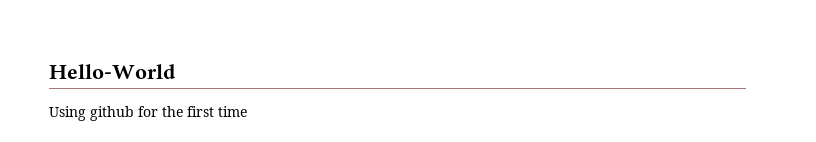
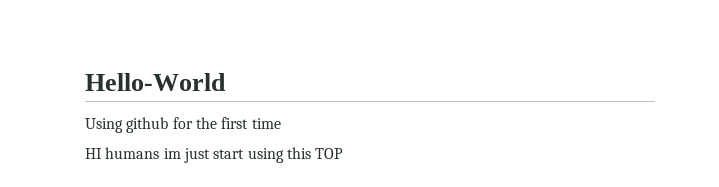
(247, 111) none -> [85,147,344,163] // HI humans im just start using this TOP

